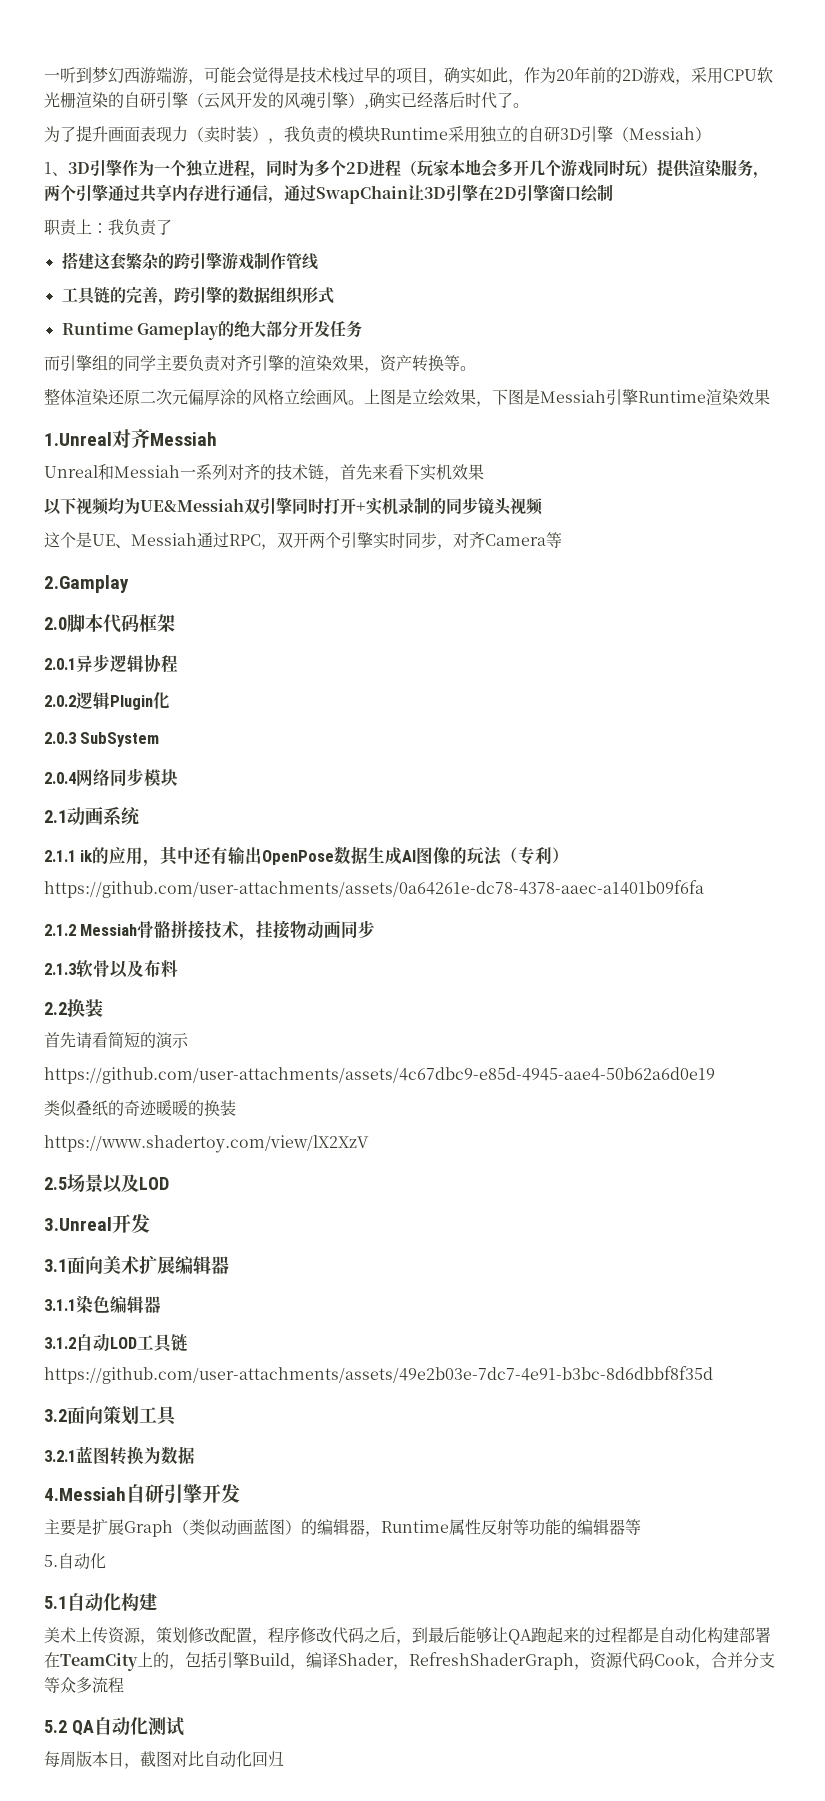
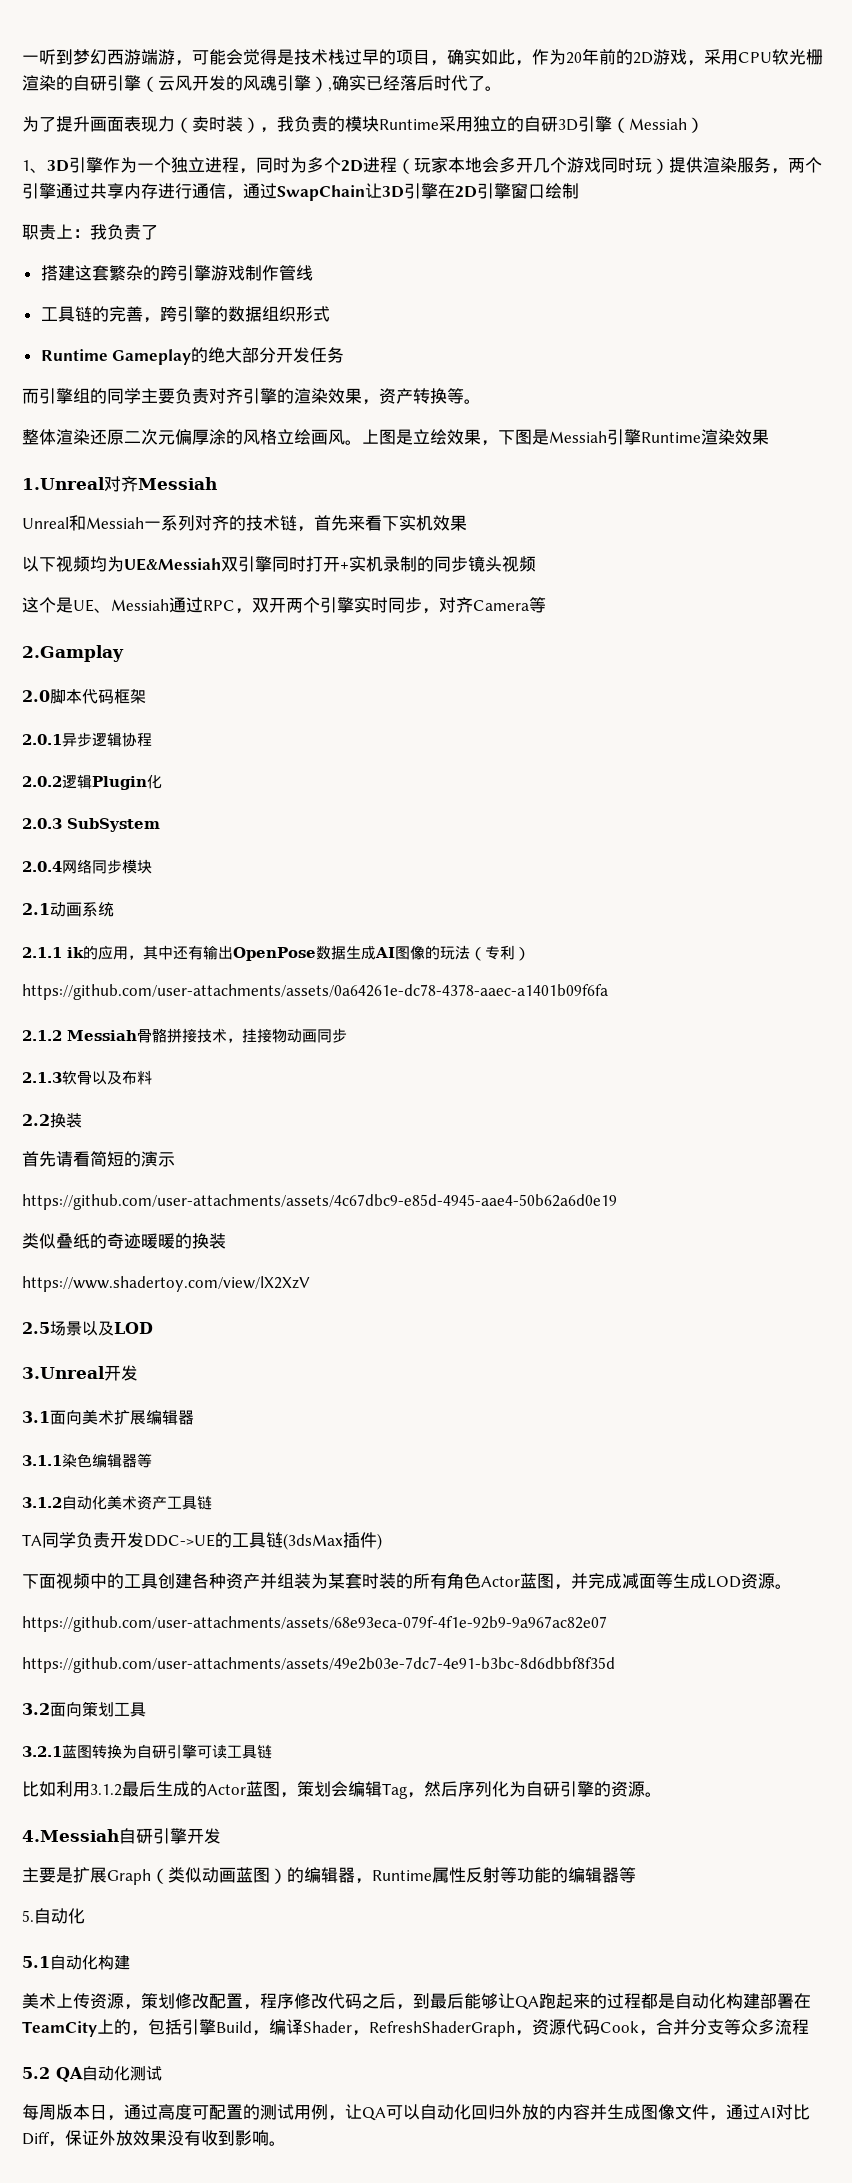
(161, 1304) none -> [137,1453,152,1468] 等
[110,1334,188,1353] LOD工具链 -> [92,1495,212,1510] [22,1532,382,1550] [22,1572,792,1590] [22,1616,607,1632] 化美术资产工具链 // TA同学负责开发DDC->UE的工具链(3dsMax插件) // 下面视频中的工具创建各种资产并组装为某套时装的所有角色Actor蓝图，并完成减面等生成LOD资源。 // https://github.com/user-attachments/assets/68e93eca-079f-4f1e-92b9-9a967ac82e07
[161,1446,195,1465] 数据 -> [137,1744,272,1759] [22,1781,662,1799] 自研引擎可读工具链 // 比如利用3.1.2最后生成的Actor蓝图，策划会编辑Tag，然后序列化为自研引擎的资源。
[140,1751,284,1768] 截图对比自动化回归 -> [124,2104,810,2121] [22,2130,286,2147] 通过高度可配置的测试用例，让QA可以自动化回归外放的内容并生成图像文件，通过AI对比Diff，保证外放效果没有收到影响。

